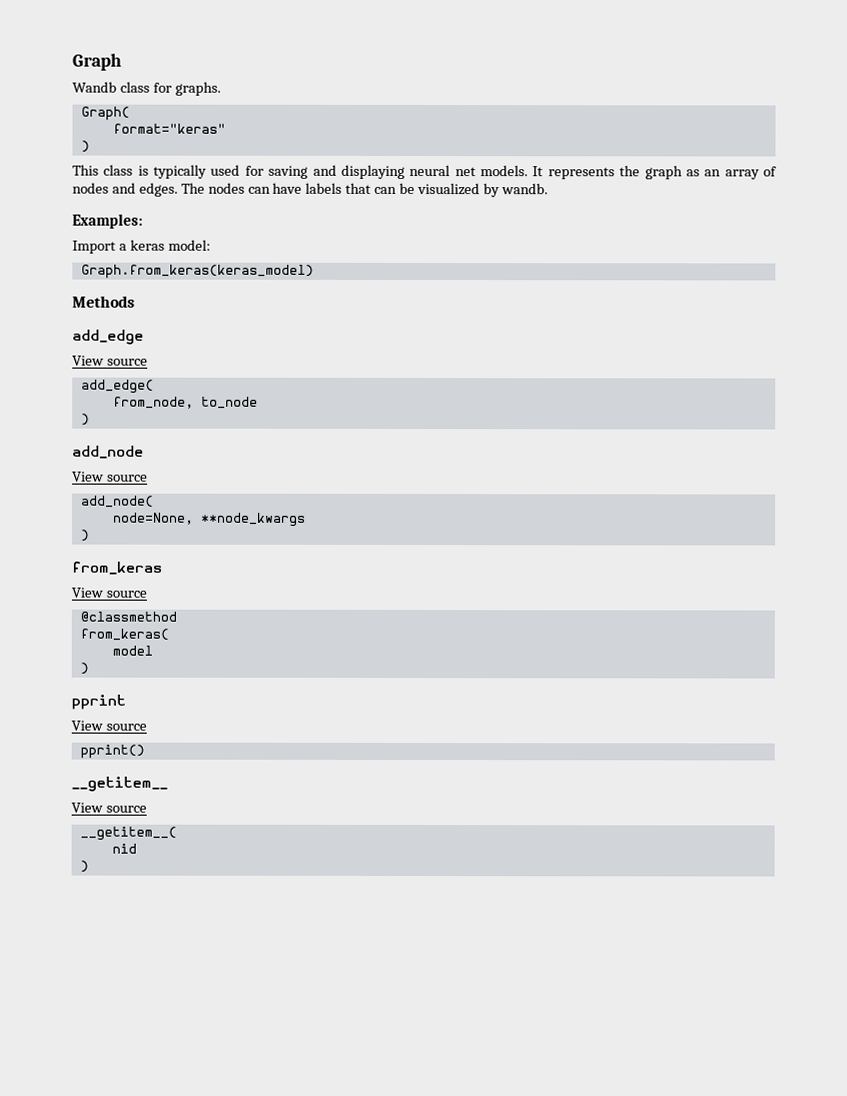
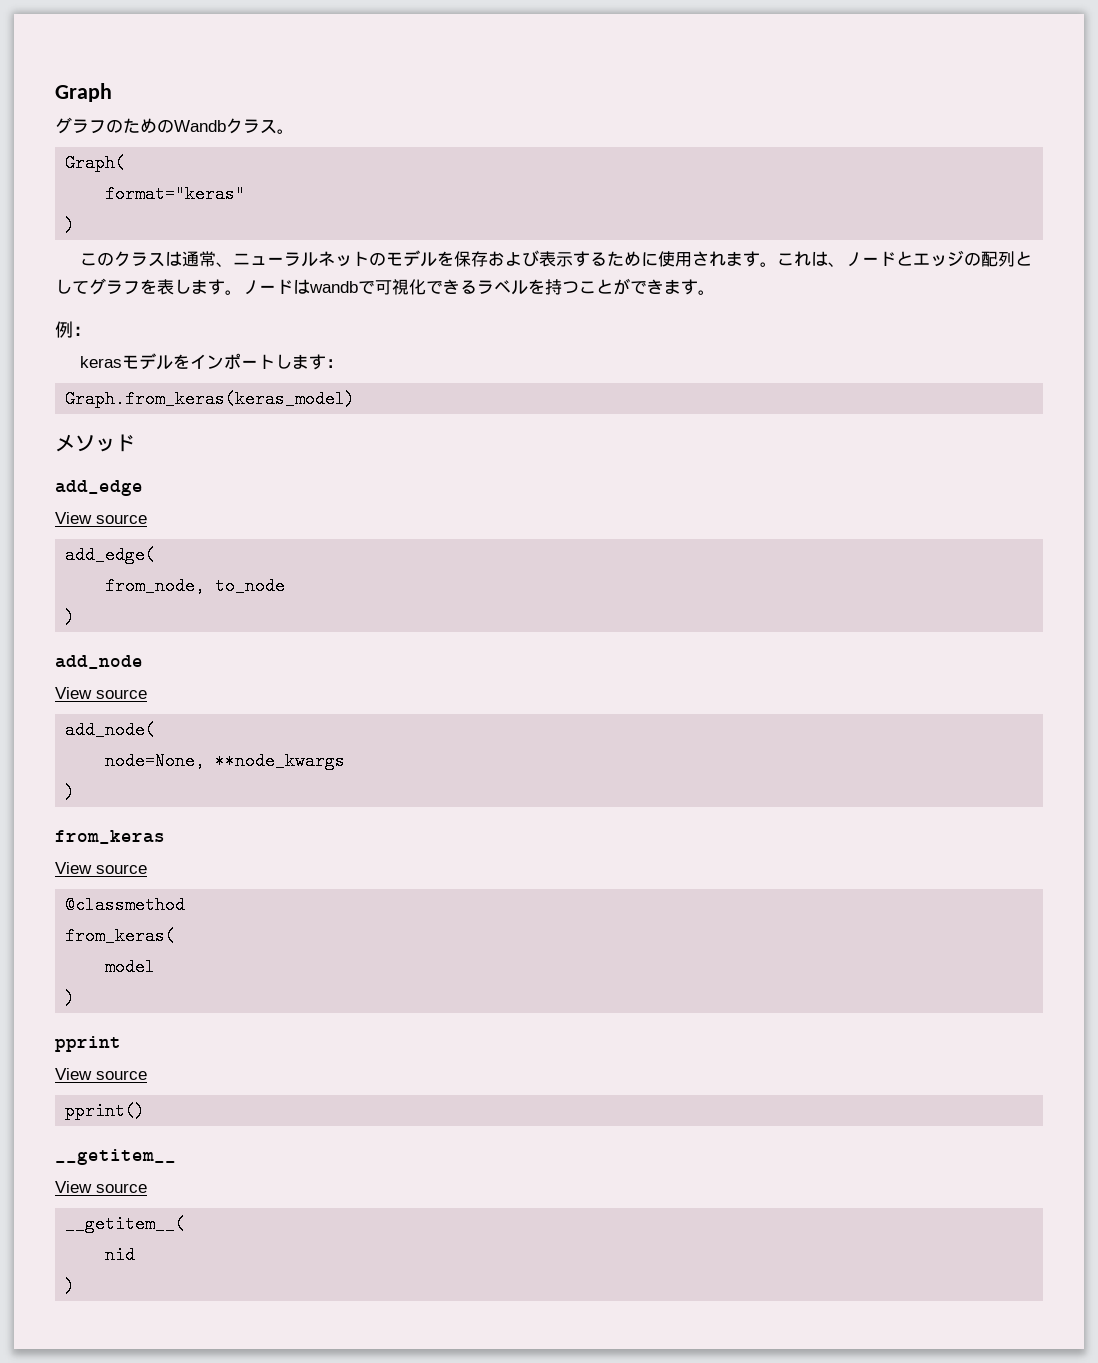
[72,81,221,96] [80,106,130,121] [112,123,226,134] [80,140,90,153] [72,164,777,180] [72,182,548,198] [72,213,143,229] [72,239,211,254] Wandb class for graphs. // Graph( // format="keras" // ) // This class is typically used for saving and displaying neural net models. It represents the graph as an array of nodes and edges. The nodes can have labels that can be visualized by wandb. // Examples: // Import a keras model: -> [55,117,294,134] [65,154,126,172] [105,185,246,203] [65,216,76,234] [80,250,1033,267] [55,278,715,295] [55,321,91,338] [80,353,344,370] グラフのためのWandbクラス。 // Graph( // format="keras" // ) // このクラスは通常、ニューラルネットのモデルを保存および表示するために使用されます。これは、ノードとエッジの配列としてグラフを表します。ノードはwandbで可視化できるラベルを持つことができます。 // 例： // kerasモデルをインポートします：
[72,295,135,308] Methods -> [55,434,135,452] メソッド

